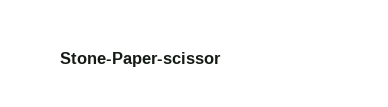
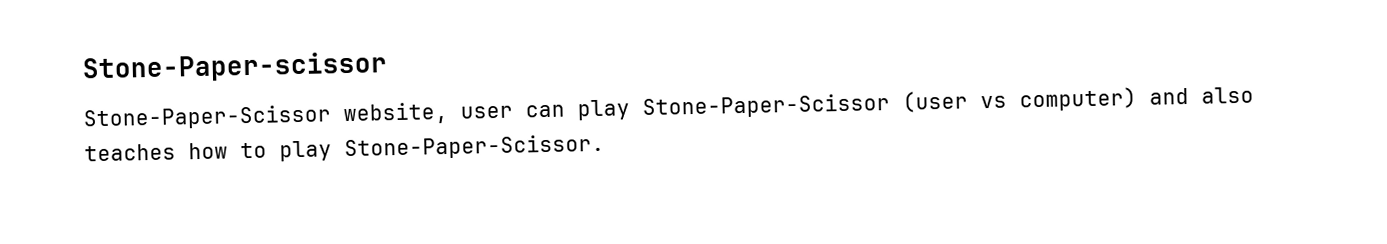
(221, 59) none -> [83,86,1254,131] [84,133,605,162] // Stone-Paper-Scissor website, user can play Stone-Paper-Scissor (user vs computer) and also teaches how to play Stone-Paper-Scissor.

